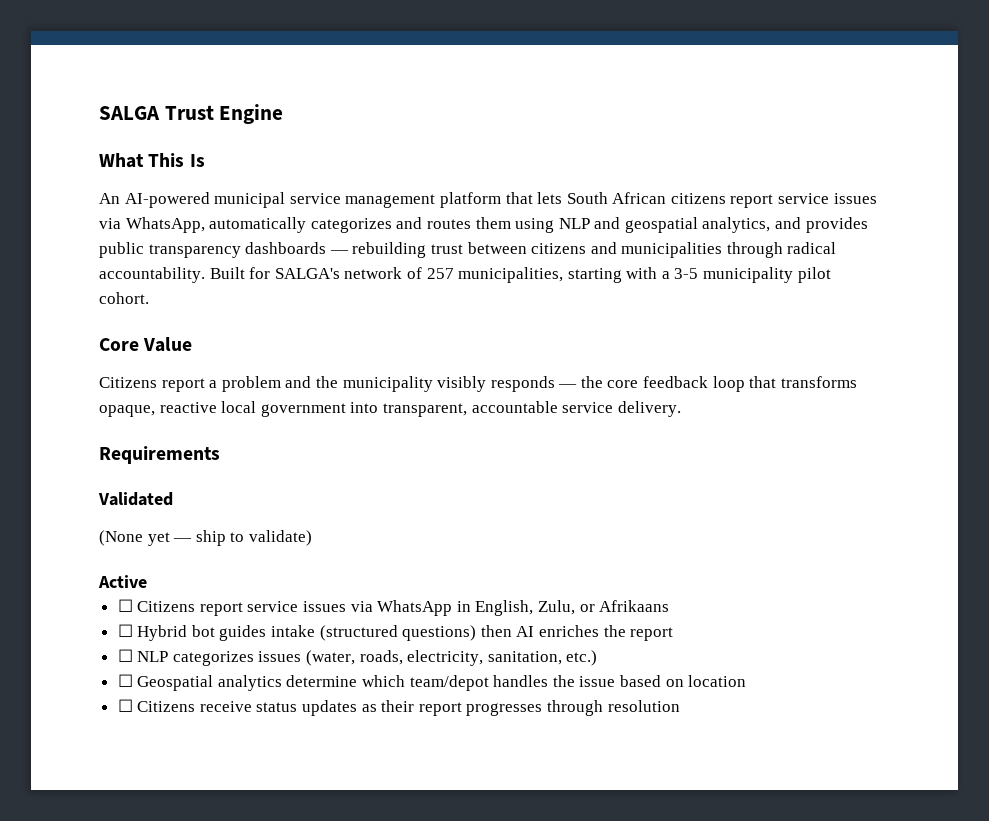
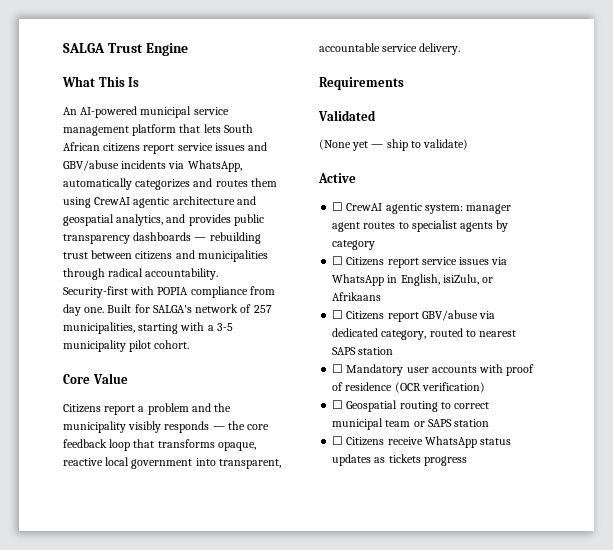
(877, 198) none -> [248,142,268,151] [63,160,167,171] and GBV/abuse incidents
[558,218,590,229] NLP -> [94,196,235,208] CrewAI agentic architecture
(205, 275) none -> [63,286,275,298] [63,304,105,316] Security-first with POPIA compliance from day one.
(147, 581) none -> [332,202,512,214] [332,220,509,232] [332,240,376,250] // ☐ CrewAI agentic system: manager agent routes to specialist agents by category
[538,600,576,615] Zulu, -> [442,274,479,285] isiZulu,
[137,625,674,641] [117,649,598,666] [117,674,747,691] Hybrid bot guides intake (structured questions) then AI enriches the report // ☐ NLP categorizes issues (water, roads, electricity, sanitation, etc.) // ☐ Geospatial analytics determine which team/depot handles the issue based on location -> [346,310,496,322] [332,328,517,340] [332,347,394,355] [332,364,535,376] [332,382,485,393] [332,400,490,412] [332,418,490,430] Citizens report GBV/abuse via dedicated category, routed to nearest SAPS station // ☐ Mandatory user accounts with proof of residence (OCR verification) // ☐ Geospatial routing to correct municipal team or SAPS station
(252, 706) none -> [424,436,477,448] WhatsApp
[381,700,680,716] their report progresses through resolution -> [388,454,467,466] tickets progress

